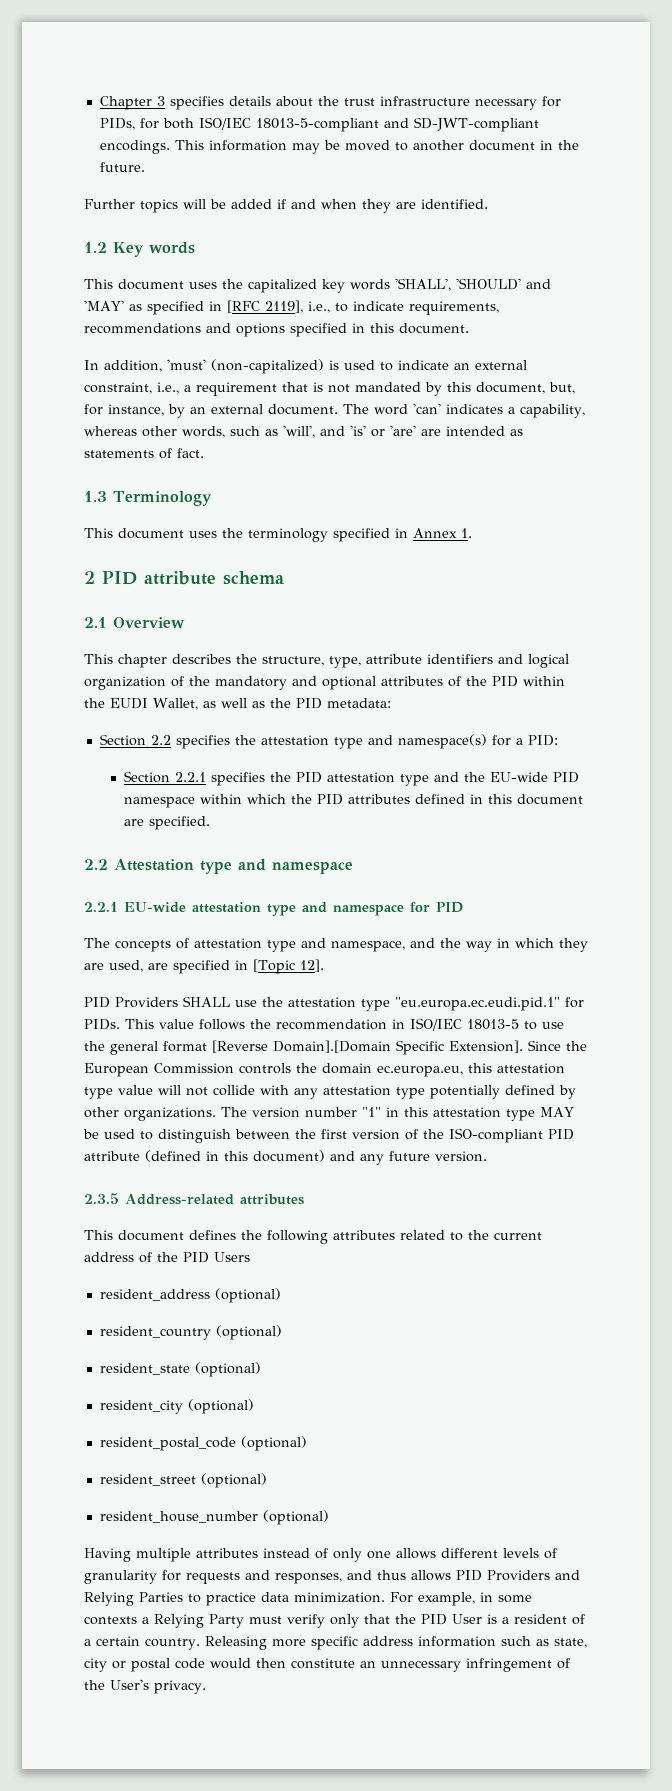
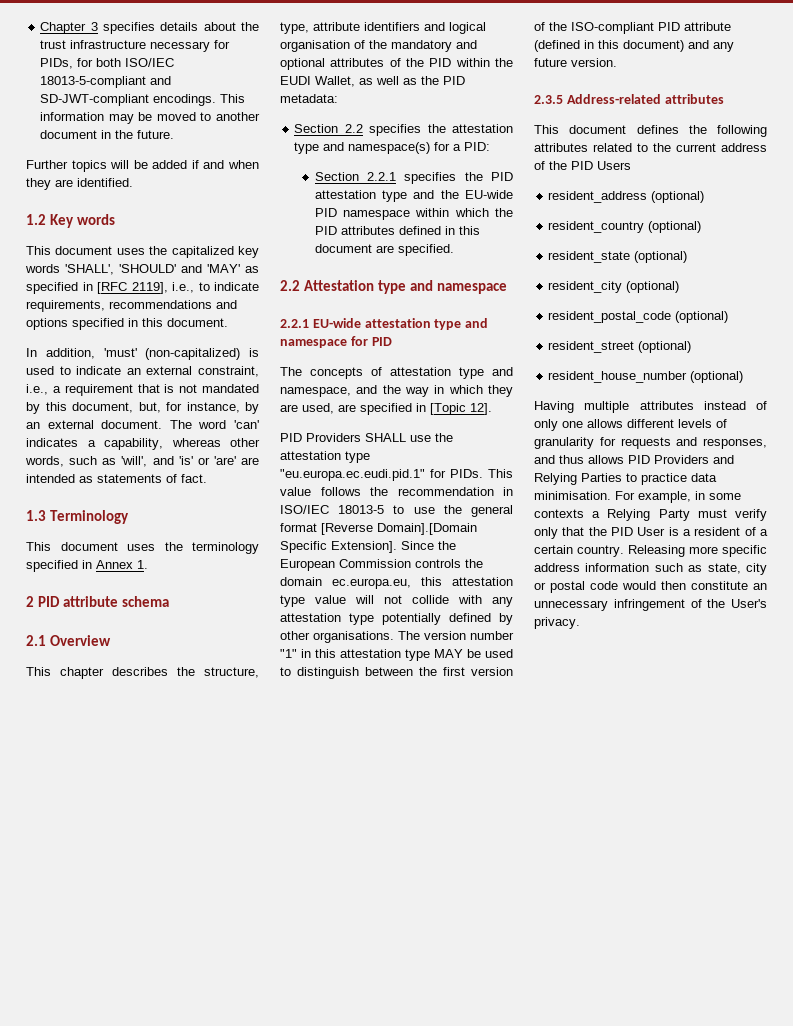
[84,676,166,690] organization -> [280,40,350,52] organisation
[124,1107,216,1121] organizations. -> [313,631,394,643] organisations.
[294,1592,385,1603] minimization. -> [534,491,611,500] minimisation.

